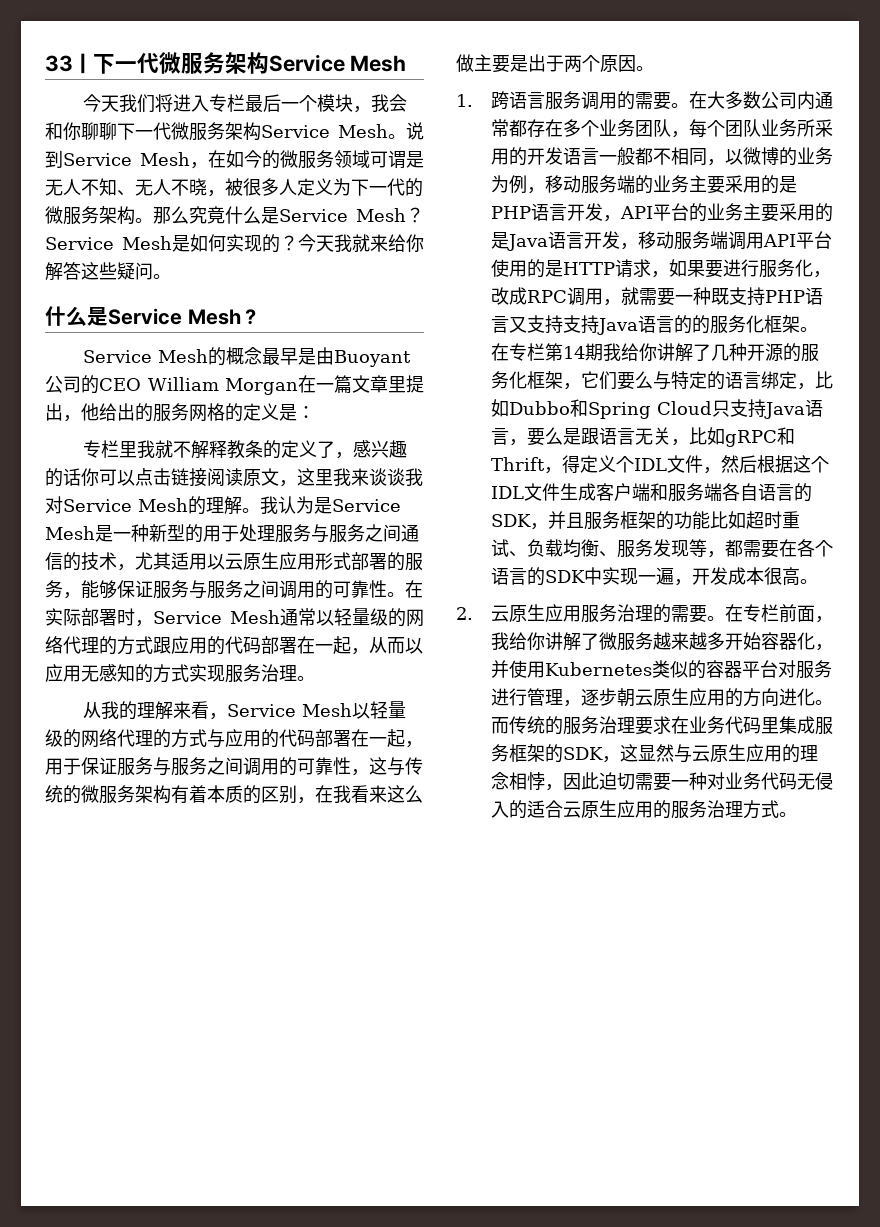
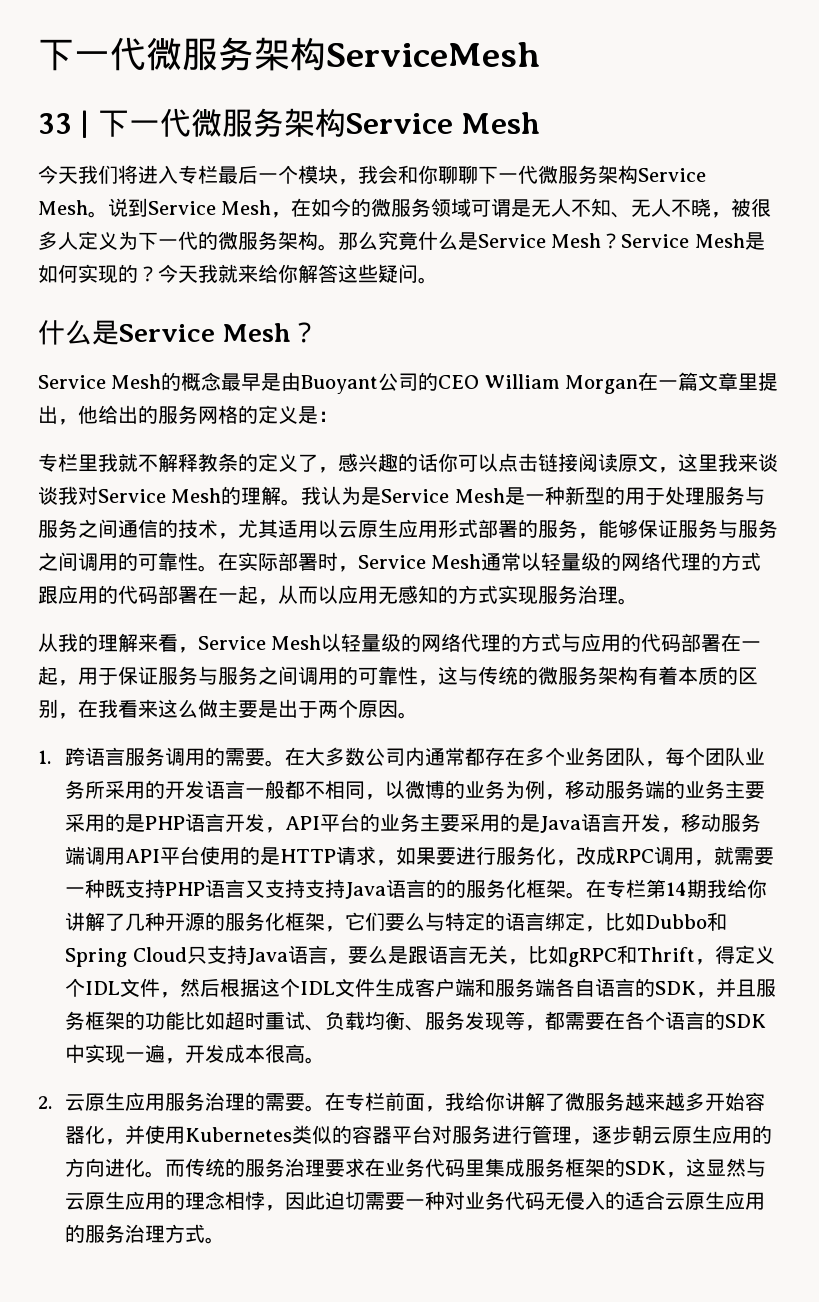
(45, 63) none -> [38,37,540,71] 下一代微服务架构ServiceMesh //

